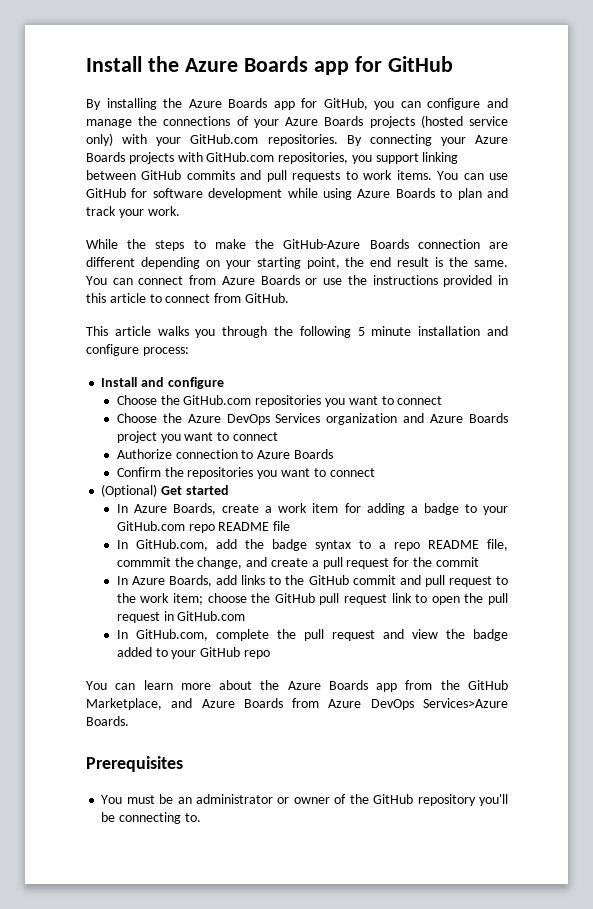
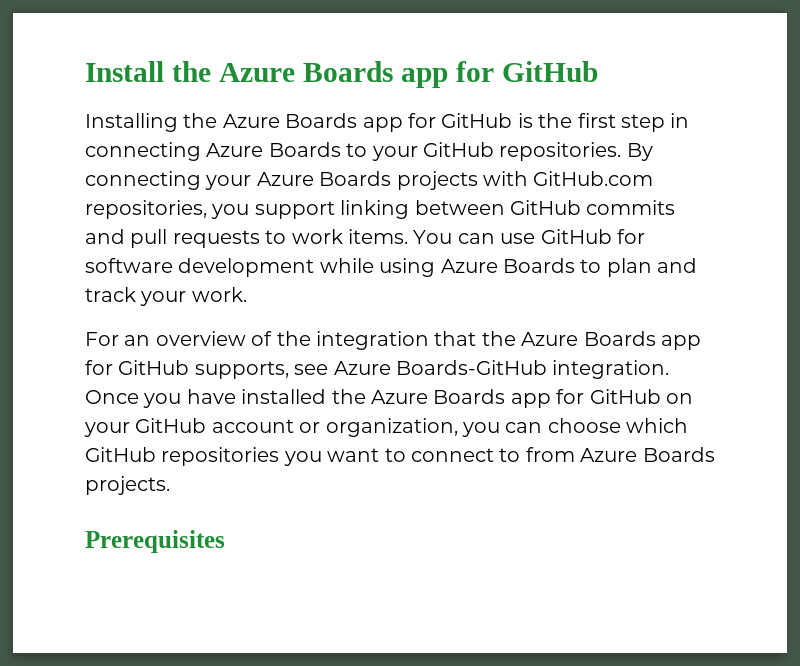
[86,98,508,110] [86,115,509,128] [86,133,259,146] By installing the Azure Boards app for GitHub, you can configure and manage the connections of your Azure Boards projects (hosted service only) with your GitHub.com -> [85,113,690,132] [85,142,494,161] Installing the Azure Boards app for GitHub is the first step in connecting Azure Boards to your GitHub
[86,239,509,251] [86,257,508,269] [86,275,508,287] [86,293,289,303] [86,326,509,338] [86,344,189,356] [101,377,224,389] [116,395,443,407] [116,413,508,425] [116,431,278,443] [116,449,333,459] [116,467,375,479] [101,484,229,497] [116,503,508,515] [116,521,291,533] [116,539,509,551] [116,557,479,569] [116,575,508,587] [116,593,508,605] [116,611,246,623] [116,629,509,641] [116,647,270,659] [86,680,508,692] [86,698,508,710] [86,716,129,726] [86,756,183,772] [101,794,508,806] [101,812,201,824] While the steps to make the GitHub-Azure Boards connection are different depending on your starting point, the end result is the same. You can connect from Azure Boards or use the instructions provided in this article to connect from GitHub. // This article walks you through the following 5 minute installation and configure process: // Install and configure // Choose the GitHub.com repositories you want to connect // Choose the Azure DevOps Services organization and Azure Boards project you want to connect // Authorize connection to Azure Boards // Confirm the repositories you want to connect // (Optional) Get started // In Azure Boards, create a work item for adding a badge to your GitHub.com repo README file // In GitHub.com, add the badge syntax to a repo README file, commmit the change, and create a pull request for the commit // In Azure Boards, add links to the GitHub commit and pull request to the work item; choose the GitHub pull request link to open the pull request in GitHub.com // In GitHub.com, complete the pull request and view the badge added to your GitHub repo // You can learn more about the Azure Boards app from the GitHub Marketplace, and Azure Boards from Azure DevOps Services>Azure Boards. // Prerequisites // You must be an administrator or owner of the GitHub repository you'll be connecting to. -> [85,331,701,350] [85,360,670,379] [85,389,693,408] [84,418,689,437] [85,447,715,466] [85,476,170,495] [85,530,225,553] For an overview of the integration that the Azure Boards app for GitHub supports, see Azure Boards-GitHub integration. Once you have installed the Azure Boards app for GitHub on your GitHub account or organization, you can choose which GitHub repositories you want to connect to from Azure Boards projects. // Prerequisites

